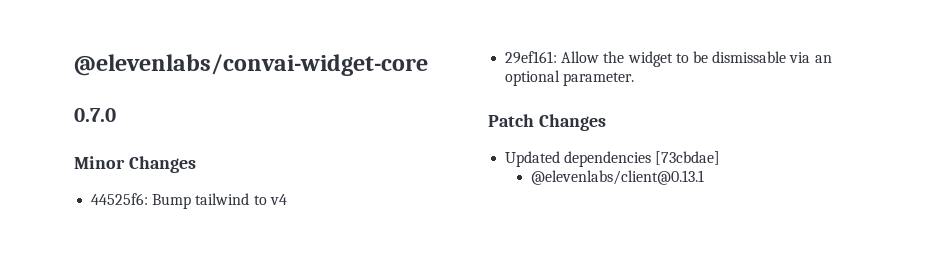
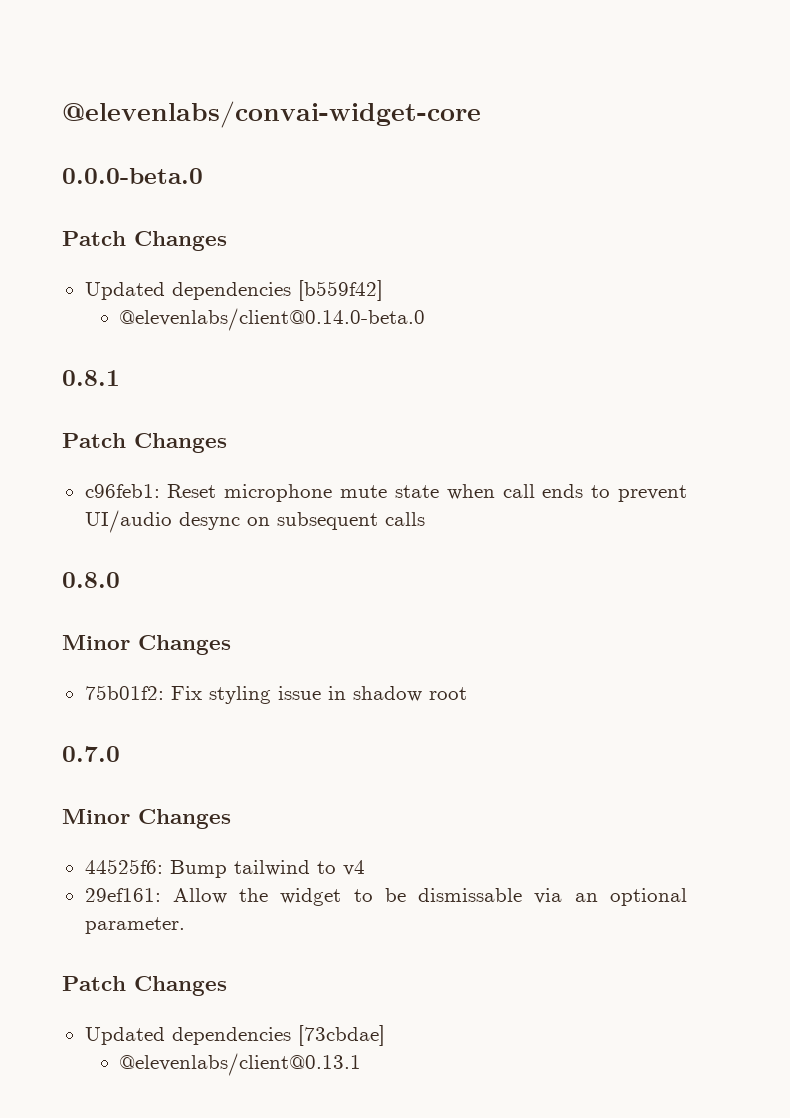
(428, 65) none -> [62,168,203,184] [62,231,227,251] [84,280,383,301] [119,308,426,331] [62,370,120,386] [62,433,227,453] [84,484,687,502] [84,510,425,533] [62,572,120,588] [62,635,231,655] [84,685,467,704] // 0.0.0-beta.0 // Patch Changes // Updated dependencies [b559f42] // @elevenlabs/client@0.14.0-beta.0 // 0.8.1 // Patch Changes // c96feb1: Reset microphone mute state when call ends to prevent UI/audio desync on subsequent calls // 0.8.0 // Minor Changes // 75b01f2: Fix styling issue in shadow root

